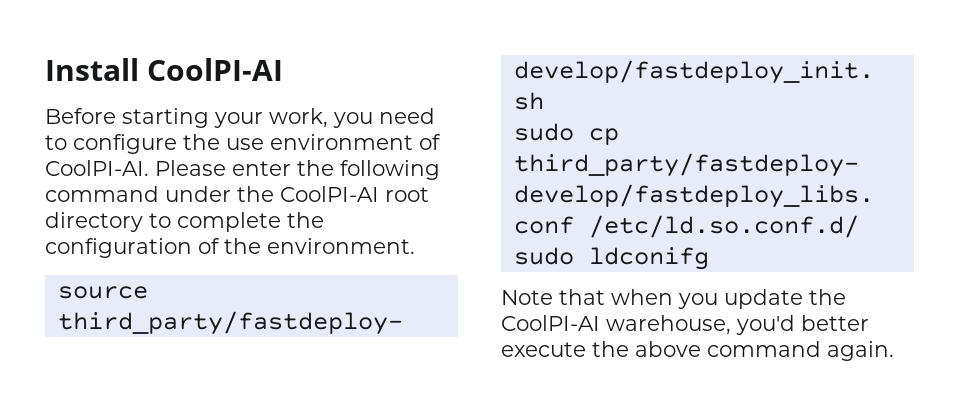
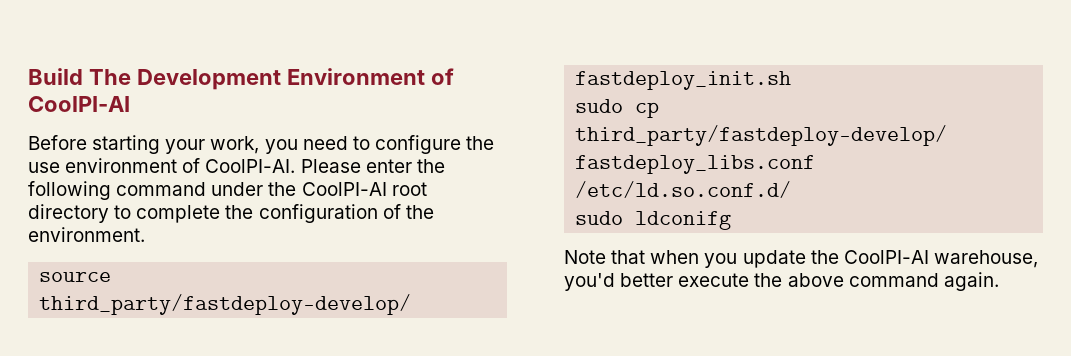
[45,58,139,81] Install -> [28,68,454,90] Build The Development Environment of

